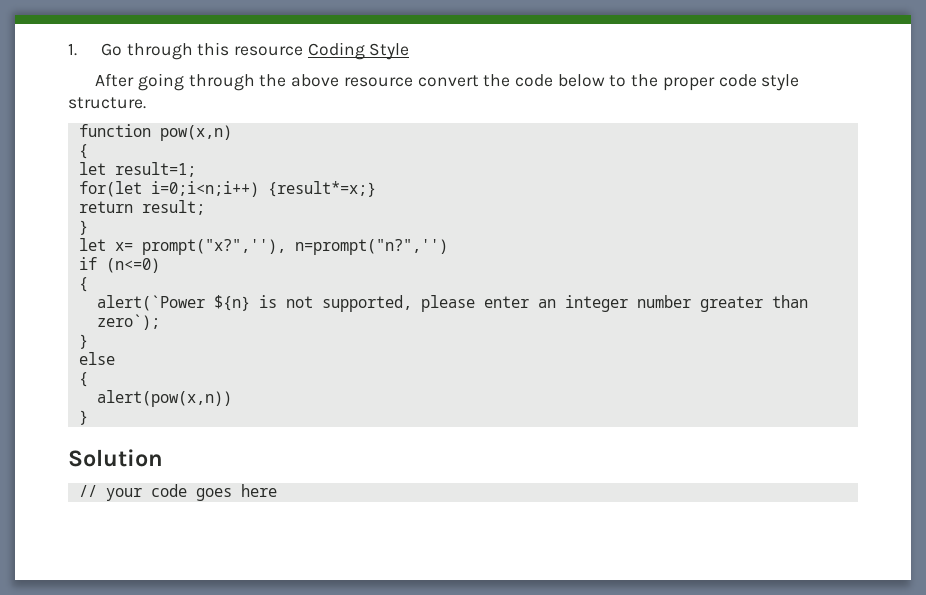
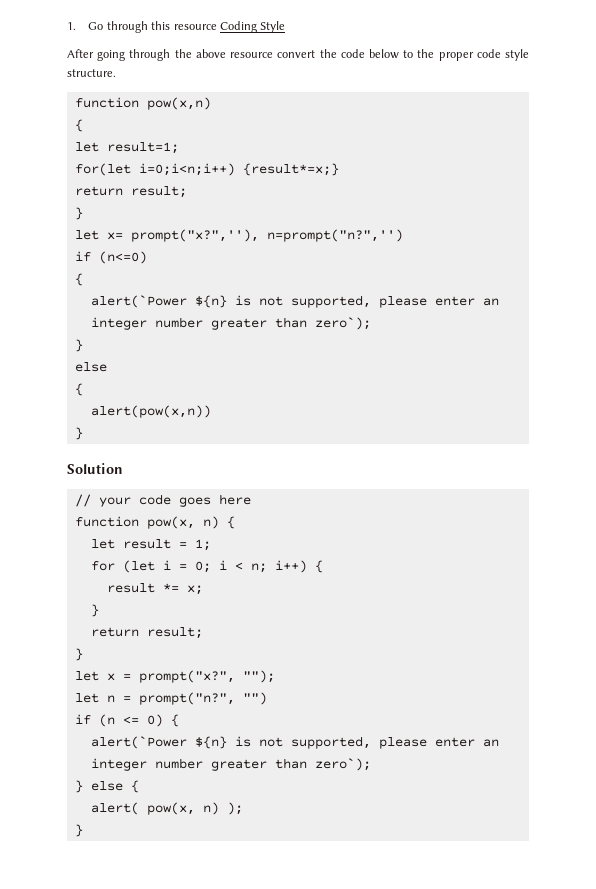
(277, 490) none -> [74,516,235,529] [90,539,211,551] [90,560,323,573] [106,583,203,595] [90,604,99,617] [90,627,203,639] [74,648,83,661] [74,670,275,683] [74,692,267,705] [74,714,179,727] [90,736,499,749] [90,758,371,771] [74,780,139,793] [90,802,243,815] [74,824,83,837] // function pow(x, n) { // let result = 1; // for (let i = 0; i < n; i++) { // result *= x; // } // return result; // } // let x = prompt("x?", ""); // let n = prompt("n?", "") // if (n <= 0) { // alert(`Power ${n} is not supported, please enter an integer number greater than zero`); // } else { // alert( pow(x, n) ); // }

